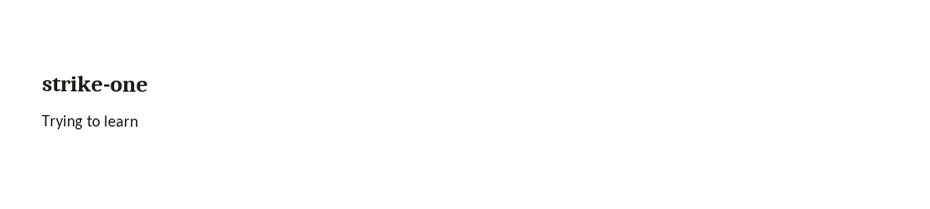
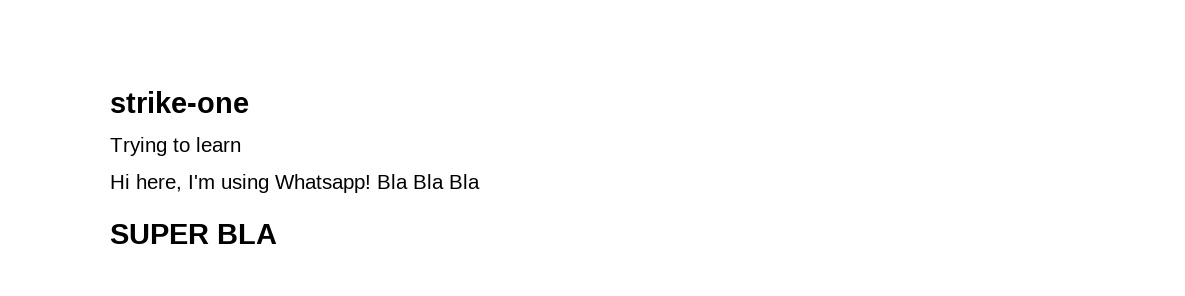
(139, 121) none -> [110,174,480,193] [110,224,277,244] // Hi here, I'm using Whatsapp! Bla Bla Bla // SUPER BLA

